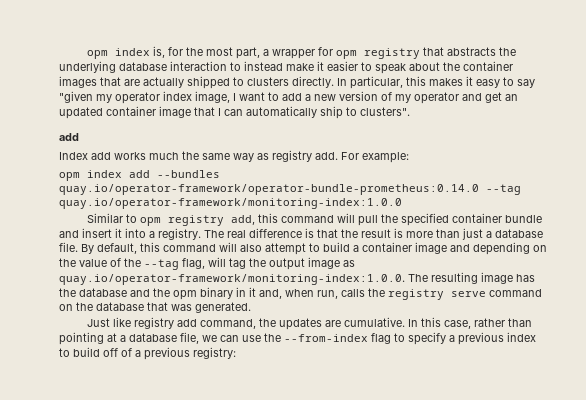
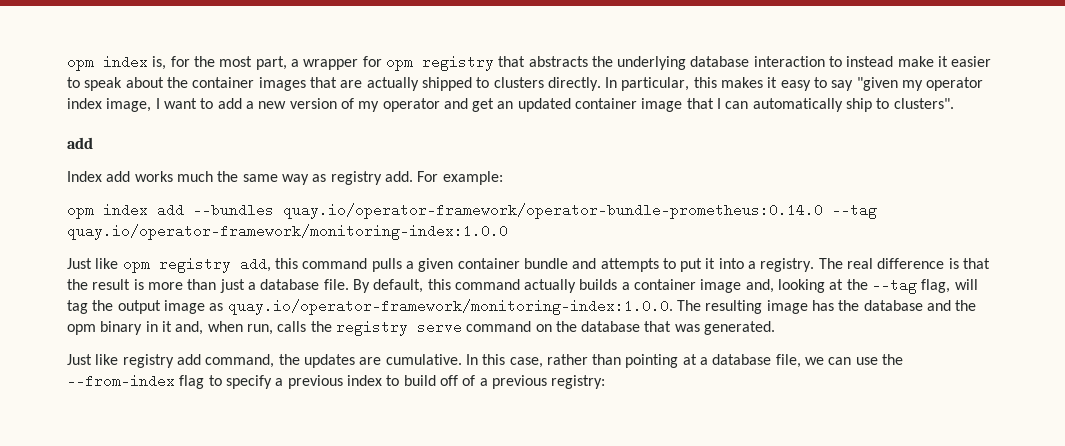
[86,213,137,223] Similar to -> [67,258,119,269] Just like
[336,213,542,226] [59,228,112,238] will pull the specified container bundle and insert -> [371,258,703,272] pulls a given container bundle and attempts to put
[219,242,547,255] [59,258,121,267] will also attempt to build a container image and depending on the value of -> [524,279,844,293] actually builds a container image and, looking at

